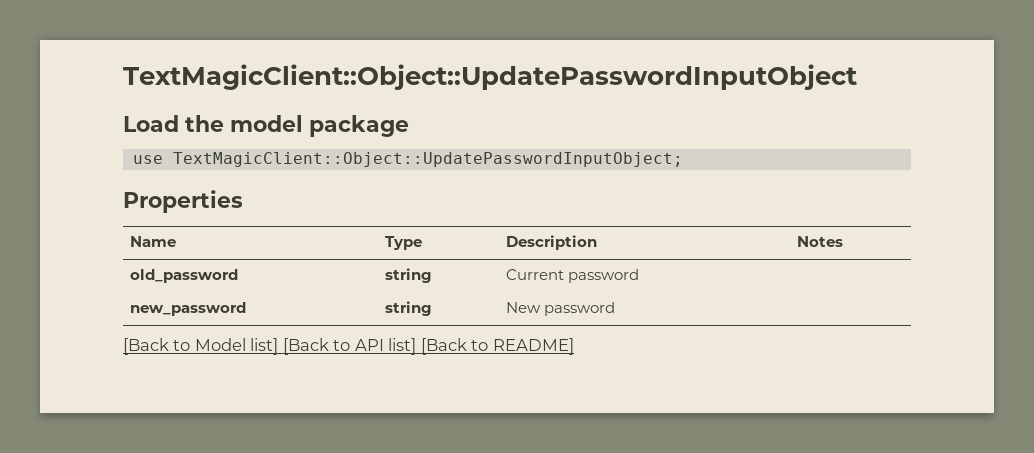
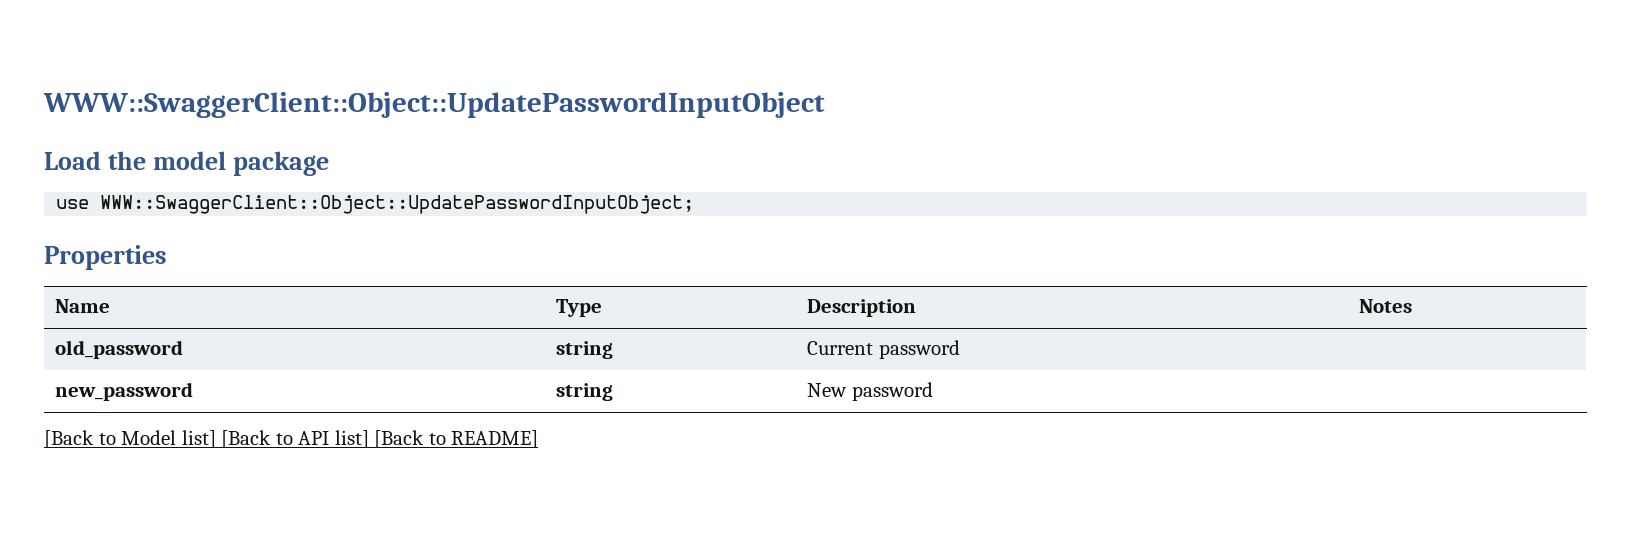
[123,64,857,90] TextMagicClient::Object::UpdatePasswordInputObject -> [43,92,825,118] WWW::SwaggerClient::Object::UpdatePasswordInputObject
[172,152,683,167] TextMagicClient::Object::UpdatePasswordInputObject; -> [100,195,695,214] WWW::SwaggerClient::Object::UpdatePasswordInputObject;

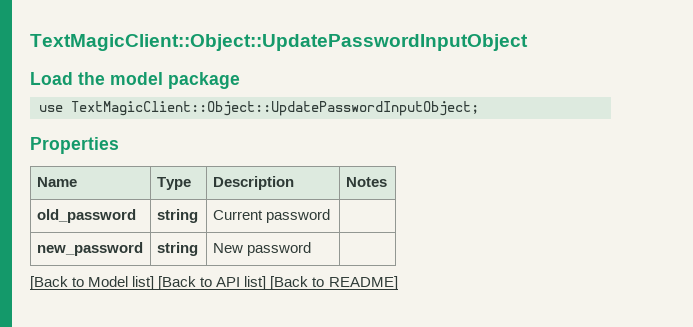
[43,92,825,118] WWW::SwaggerClient::Object::UpdatePasswordInputObject -> [30,34,528,51] TextMagicClient::Object::UpdatePasswordInputObject
[100,195,695,214] WWW::SwaggerClient::Object::UpdatePasswordInputObject; -> [71,101,479,116] TextMagicClient::Object::UpdatePasswordInputObject;

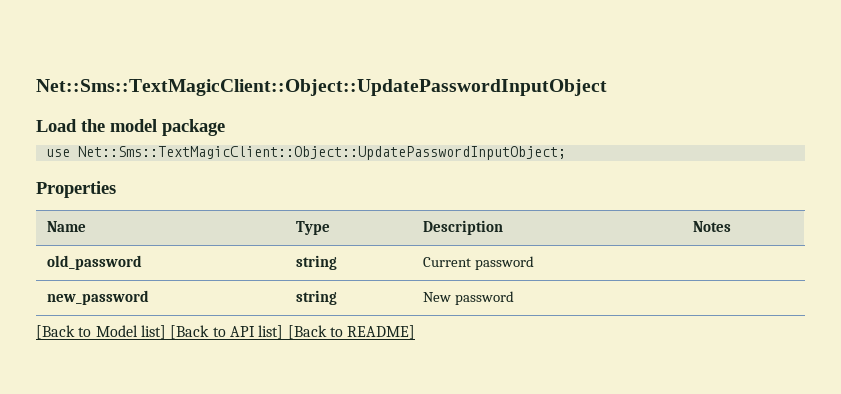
[30,34,528,51] TextMagicClient::Object::UpdatePasswordInputObject -> [36,79,607,96] Net::Sms::TextMagicClient::Object::UpdatePasswordInputObject
[71,101,479,116] TextMagicClient::Object::UpdatePasswordInputObject; -> [77,146,566,160] Net::Sms::TextMagicClient::Object::UpdatePasswordInputObject;

